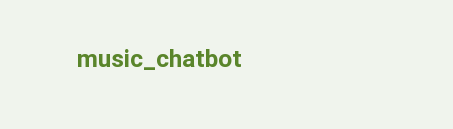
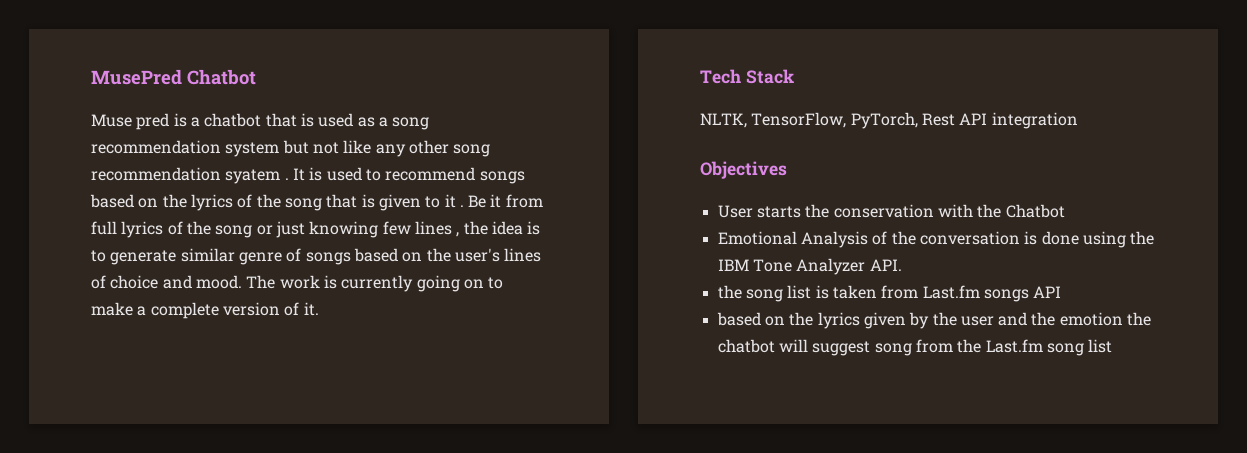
[77,49,242,70] music_chatbot -> [91,69,256,85] [91,113,430,130] [91,140,491,157] [91,167,525,184] [90,194,543,211] [91,221,541,238] [91,248,542,265] [91,275,504,292] [91,302,319,319] [700,69,794,84] [700,112,1078,129] [700,161,787,179] [717,204,1065,218] [717,231,1155,248] [717,258,902,275] [717,285,1062,302] [716,312,1152,329] [717,339,1113,356] MusePred Chatbot // Muse pred is a chatbot that is used as a song recommendation system but not like any other song recommendation syatem . It is used to recommend songs based on the lyrics of the song that is given to it . Be it from full lyrics of the song or just knowing few lines , the idea is to generate similar genre of songs based on the user's lines of choice and mood. The work is currently going on to make a complete version of it. // Tech Stack // NLTK, TensorFlow, PyTorch, Rest API integration // Objectives // User starts the conservation with the Chatbot // Emotional Analysis of the conversation is done using the IBM Tone Analyzer API. // the song list is taken from Last.fm songs API // based on the lyrics given by the user and the emotion the chatbot will suggest song from the Last.fm song list

